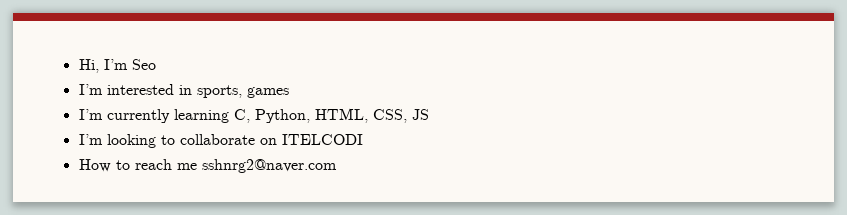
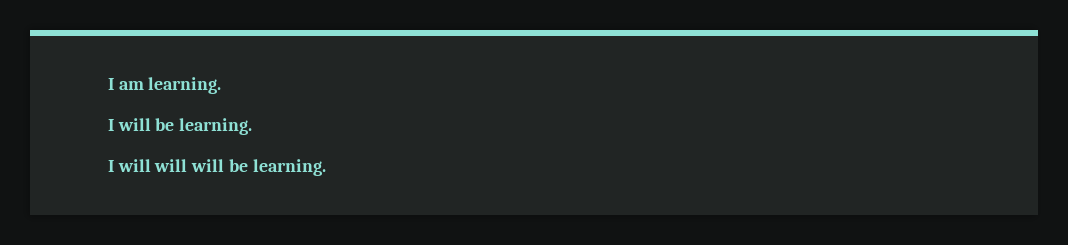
[78,59,156,73] [78,84,289,98] [78,108,429,123] [78,134,363,148] [78,159,337,173] Hi, I’m Seo // I’m interested in sports, games // I’m currently learning C, Python, HTML, CSS, JS // I’m looking to collaborate on ITELCODI // How to reach me sshnrg2@naver.com -> [108,77,222,94] [108,118,253,135] [108,159,326,176] I am learning. // I will be learning. // I will will will be learning.

